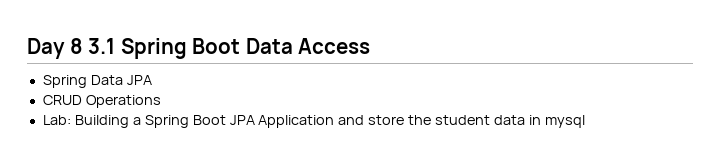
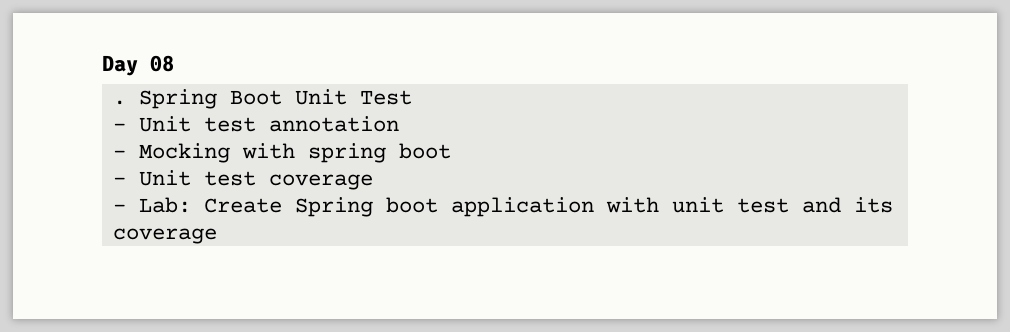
[69,38,371,59] [42,75,152,88] [42,95,161,108] [42,115,585,128] 8 3.1 Spring Boot Data Access // Spring Data JPA // CRUD Operations // Lab: Building a Spring Boot JPA Application and store the student data in mysql -> [150,55,174,72] [113,89,413,109] [113,116,400,132] [113,143,452,163] [113,170,374,190] [113,197,894,217] [113,228,218,244] 08 // . Spring Boot Unit Test // - Unit test annotation // - Mocking with spring boot // - Unit test coverage // - Lab: Create Spring boot application with unit test and its coverage

